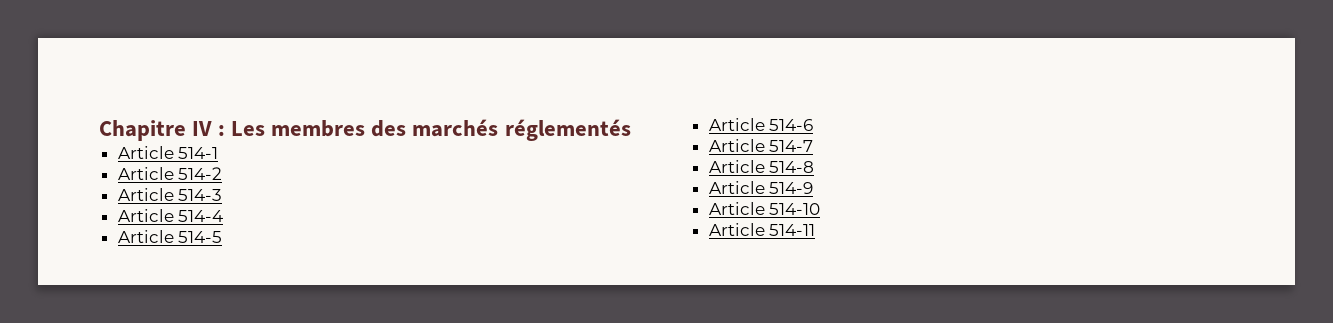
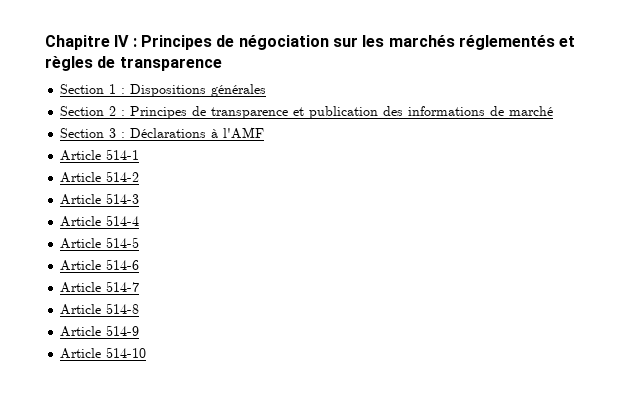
[231,119,631,141] Les membres des marchés réglementés -> [140,35,576,50] [45,56,222,71] [60,84,267,97] [60,106,554,119] [60,127,265,139] Principes de négociation sur les marchés réglementés et règles de transparence // Section 1 : Dispositions générales // Section 2 : Principes de transparence et publication des informations de marché // Section 3 : Déclarations à l'AMF
[708,223,816,236] // Article 514-11 -> (147, 352) none

